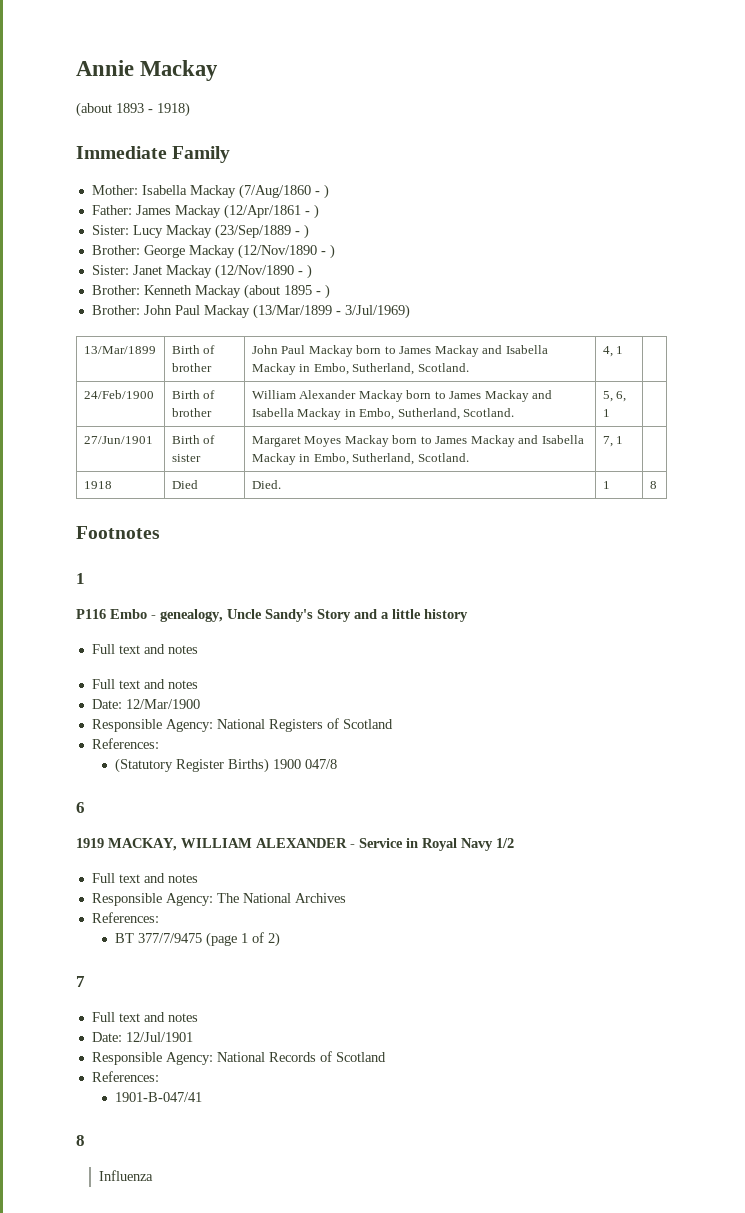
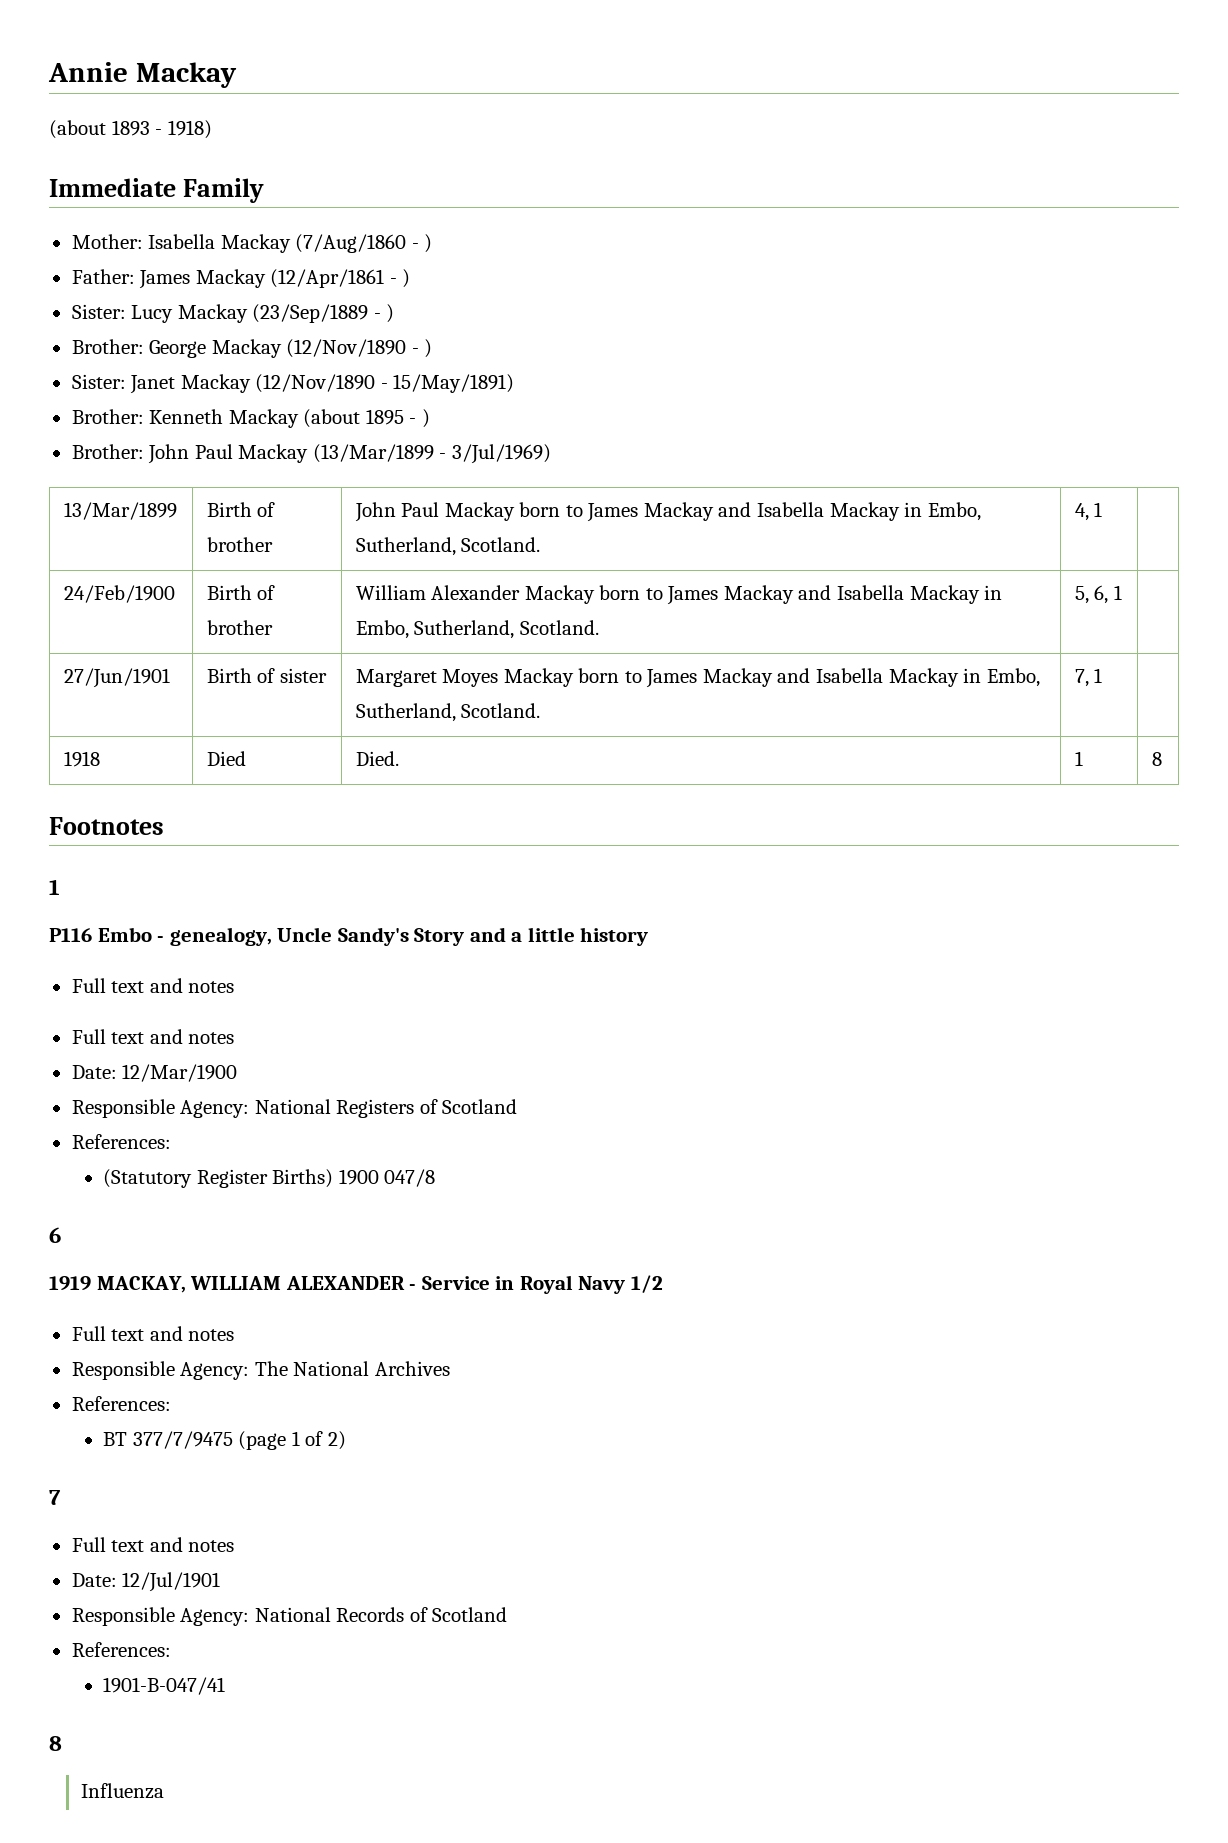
[306,264,312,279] ) -> [393,374,515,393] 15/May/1891)

